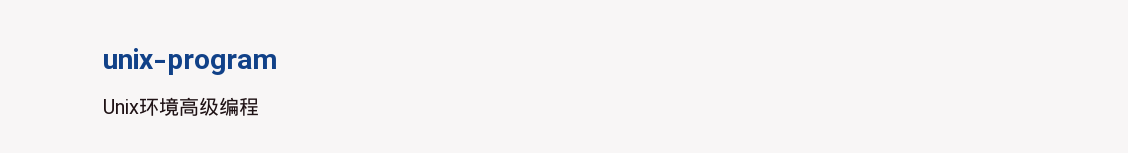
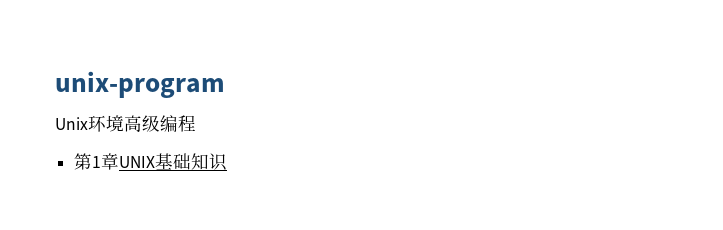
(259, 106) none -> [74,153,228,171] // 第1章UNIX基础知识

